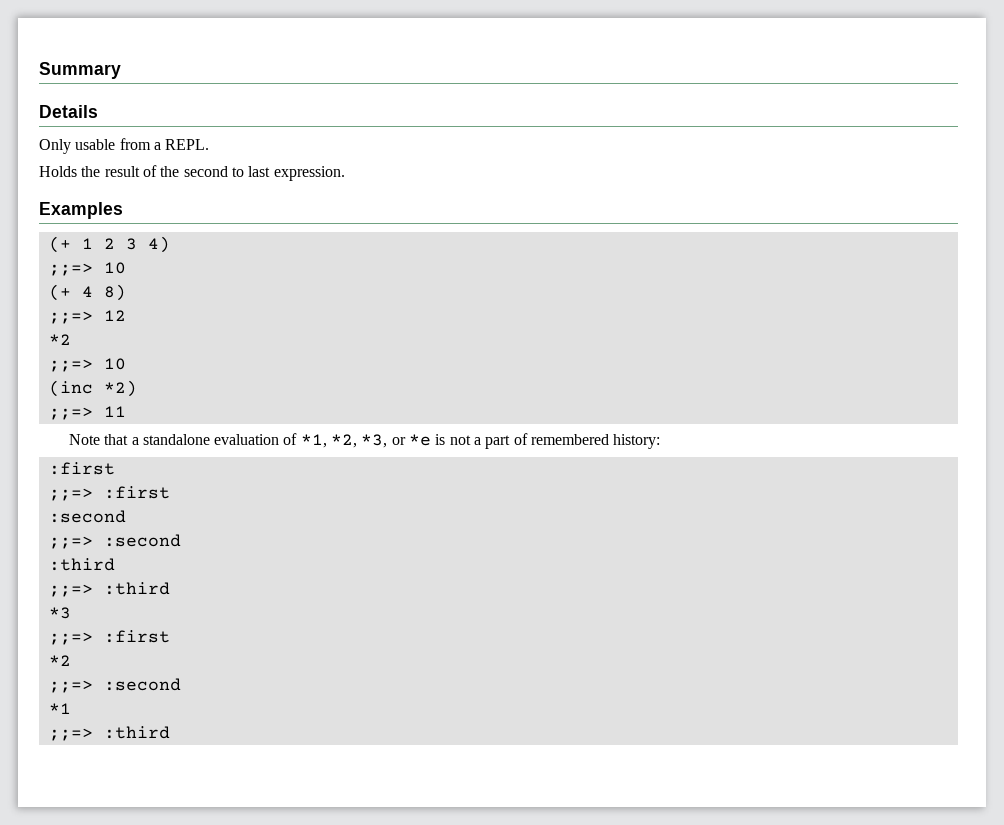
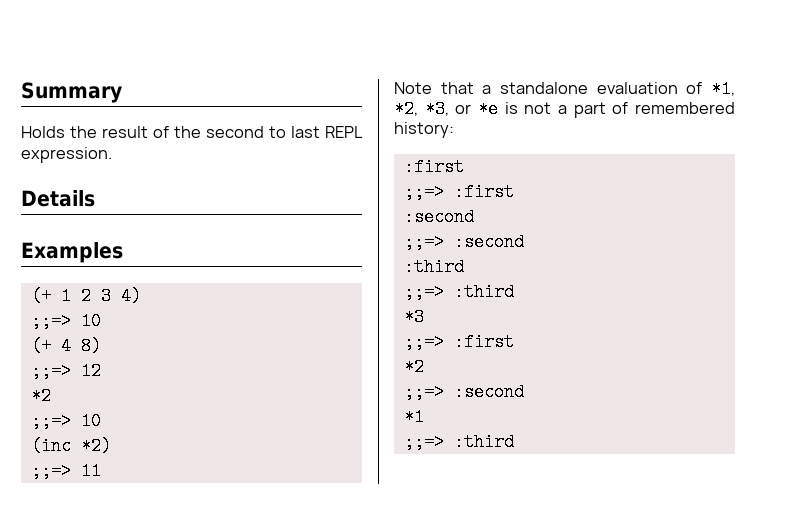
[39,105,98,118] [39,138,210,154] // Details // Only usable from a REPL. -> (122, 92) none
(271, 171) none -> [325,126,363,138] REPL
(345, 173) none -> [21,190,95,207] // Details

